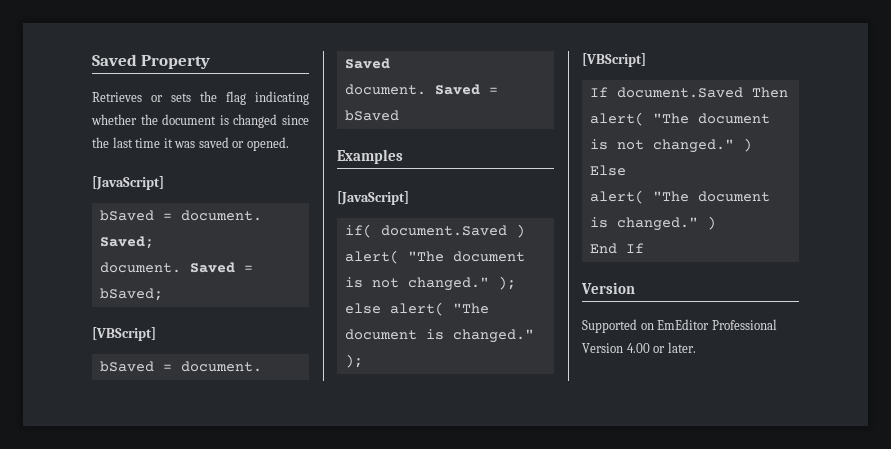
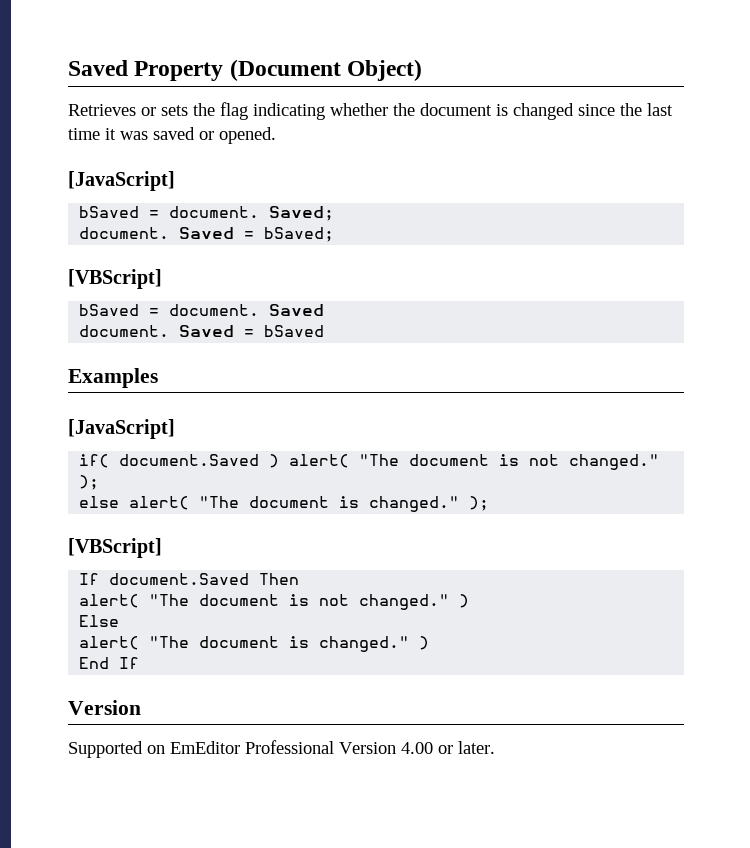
(211, 62) none -> [229,59,423,81] (Document Object)

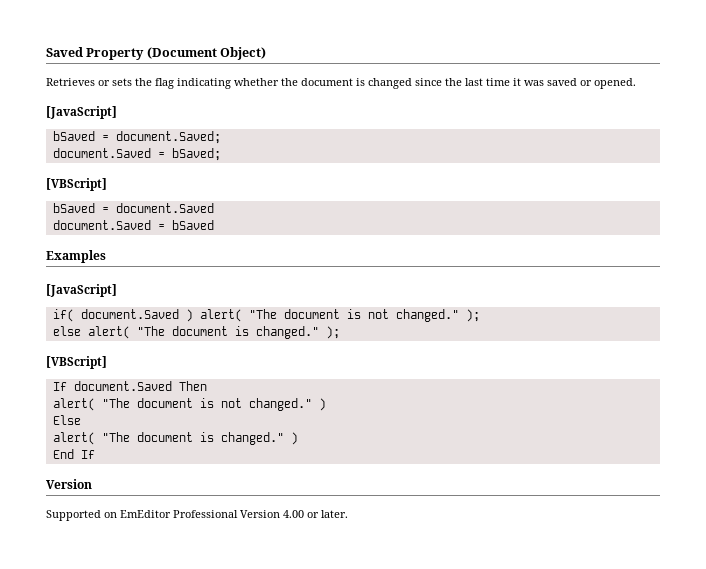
[169,206,335,221] [79,227,235,239] document. Saved; // document. Saved -> [115,131,221,144] [52,148,151,158] document.Saved; // document.Saved
[169,304,325,316] [79,325,235,337] document. Saved // document. Saved -> [115,203,214,213] [52,220,151,230] document.Saved // document.Saved

